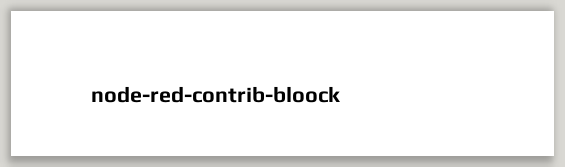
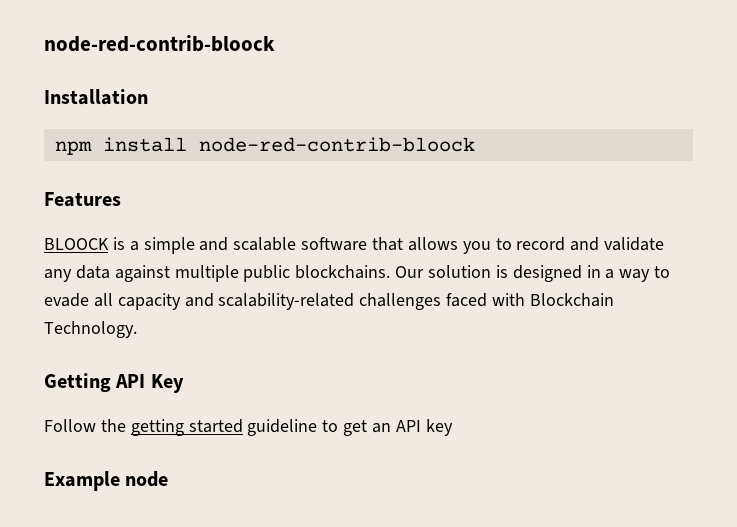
[91,86,340,103] node-red-contrib-bloock -> [44,35,275,52] [44,89,148,105] [54,137,475,155] [44,192,121,207] [44,237,665,254] [44,265,671,282] [44,293,614,310] [44,321,137,338] [44,373,184,393] [44,419,453,436] [44,471,169,491] node-red-contrib-bloock // Installation // npm install node-red-contrib-bloock // Features // BLOOCK is a simple and scalable software that allows you to record and validate any data against multiple public blockchains. Our solution is designed in a way to evade all capacity and scalability-related challenges faced with Blockchain Technology. // Getting API Key // Follow the getting started guideline to get an API key // Example node

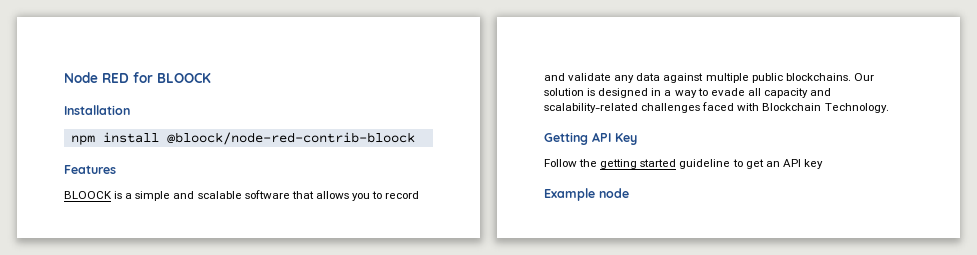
[44,35,275,52] node-red-contrib-bloock -> [64,72,211,83] Node RED for BLOOCK
[198,137,475,152] node-red-contrib-bloock -> [166,132,415,145] @bloock/node-red-contrib-bloock

